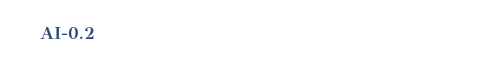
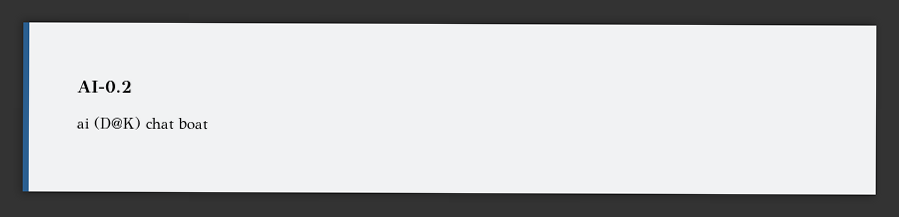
(95, 33) none -> [76,116,208,131] // ai (D@K) chat boat

